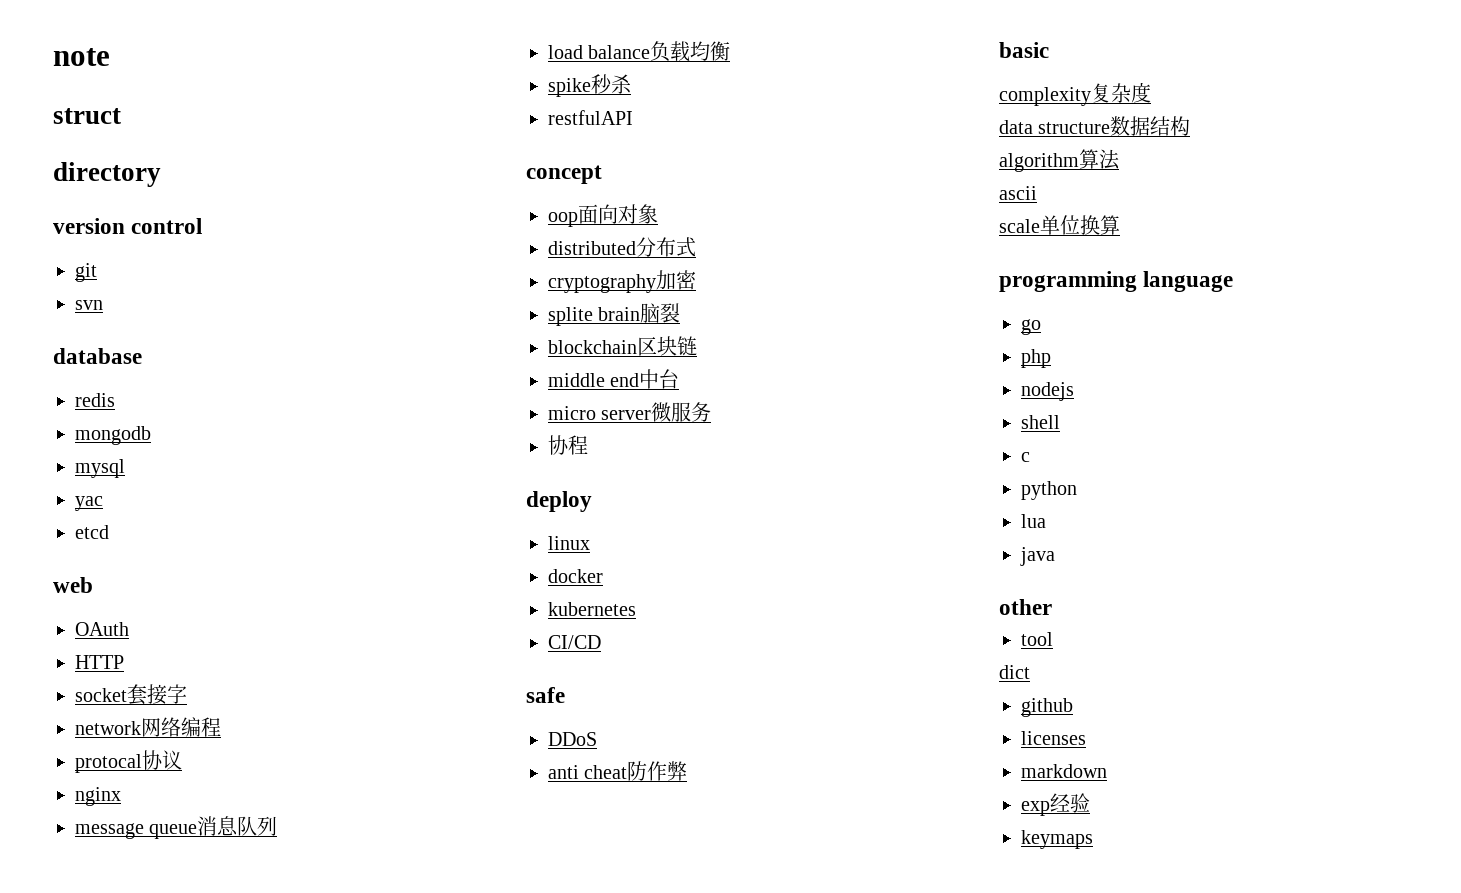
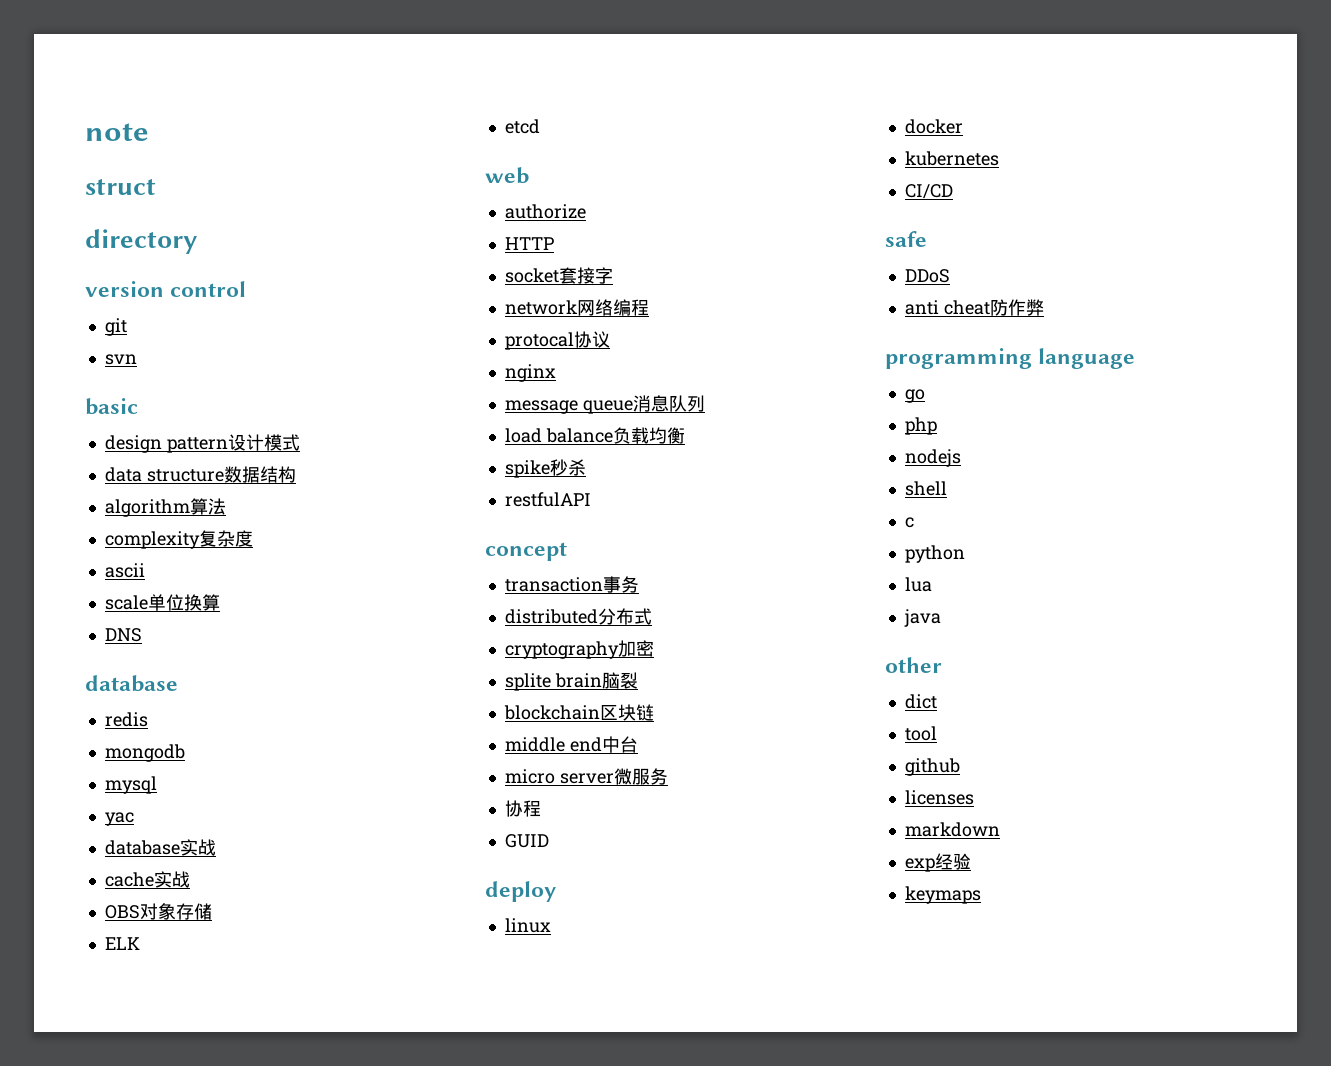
(103, 305) none -> [85,398,138,415] [104,434,300,453] [104,466,296,483] [104,498,226,517] [104,530,253,549] [104,563,145,578] [104,594,220,611] [104,628,142,642] // basic // design pattern设计模式 // data structure数据结构 // algorithm算法 // complexity复杂度 // ascii // scale单位换算 // DNS
(103, 503) none -> [104,839,216,856] [104,871,190,888] [104,903,212,920] [104,937,140,950] // database实战 // cache实战 // OBS对象存储 // ELK
[75,622,129,636] OAuth -> [504,204,586,219] authorize
[548,204,658,227] oop面向对象 -> [504,576,639,593] transaction事务
(588, 445) none -> [504,834,549,848] // GUID
[999,42,1049,58] [999,82,1151,106] [999,116,1191,136] [999,149,1120,172] [999,186,1037,200] [999,215,1120,235] // basic // complexity复杂度 // data structure数据结构 // algorithm算法 // ascii // scale单位换算 -> (1044, 307) none
(1052, 607) none -> [904,694,937,709] // dict
[999,665,1030,679] // dict -> (937, 733) none

